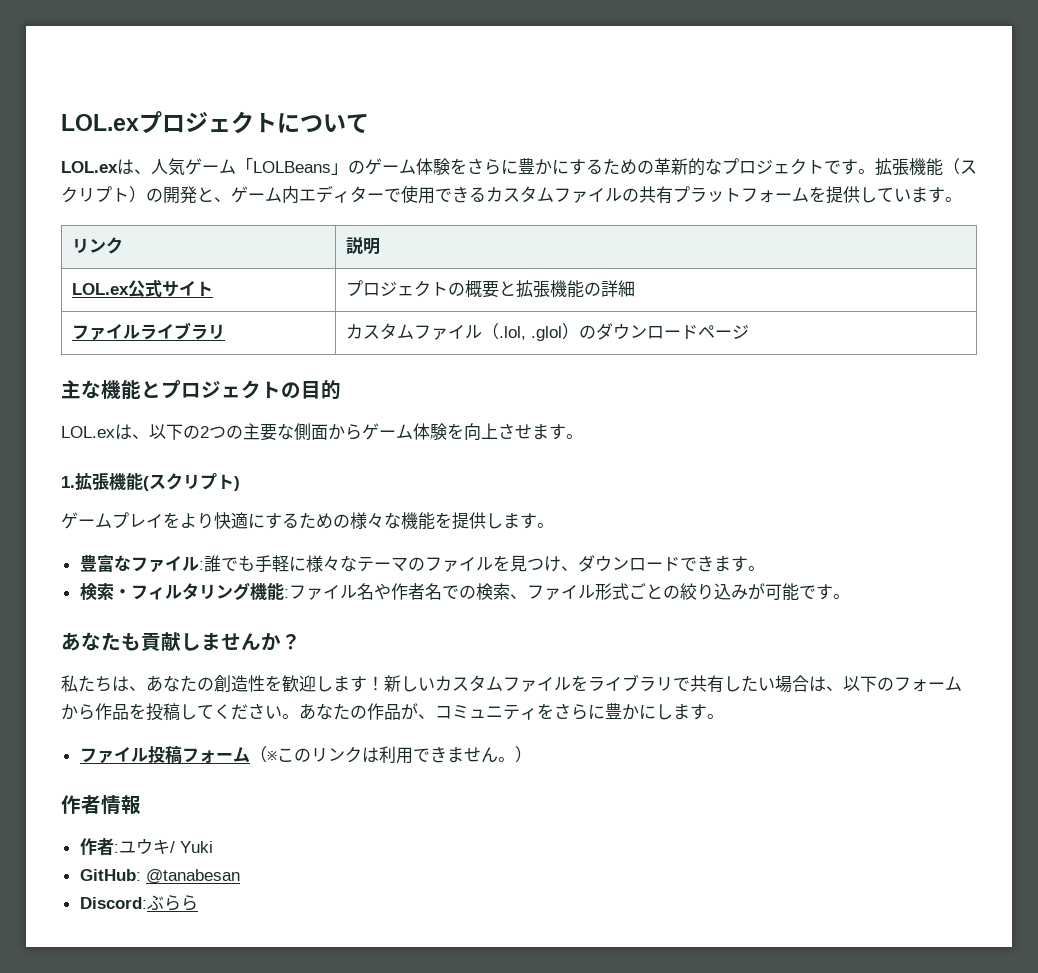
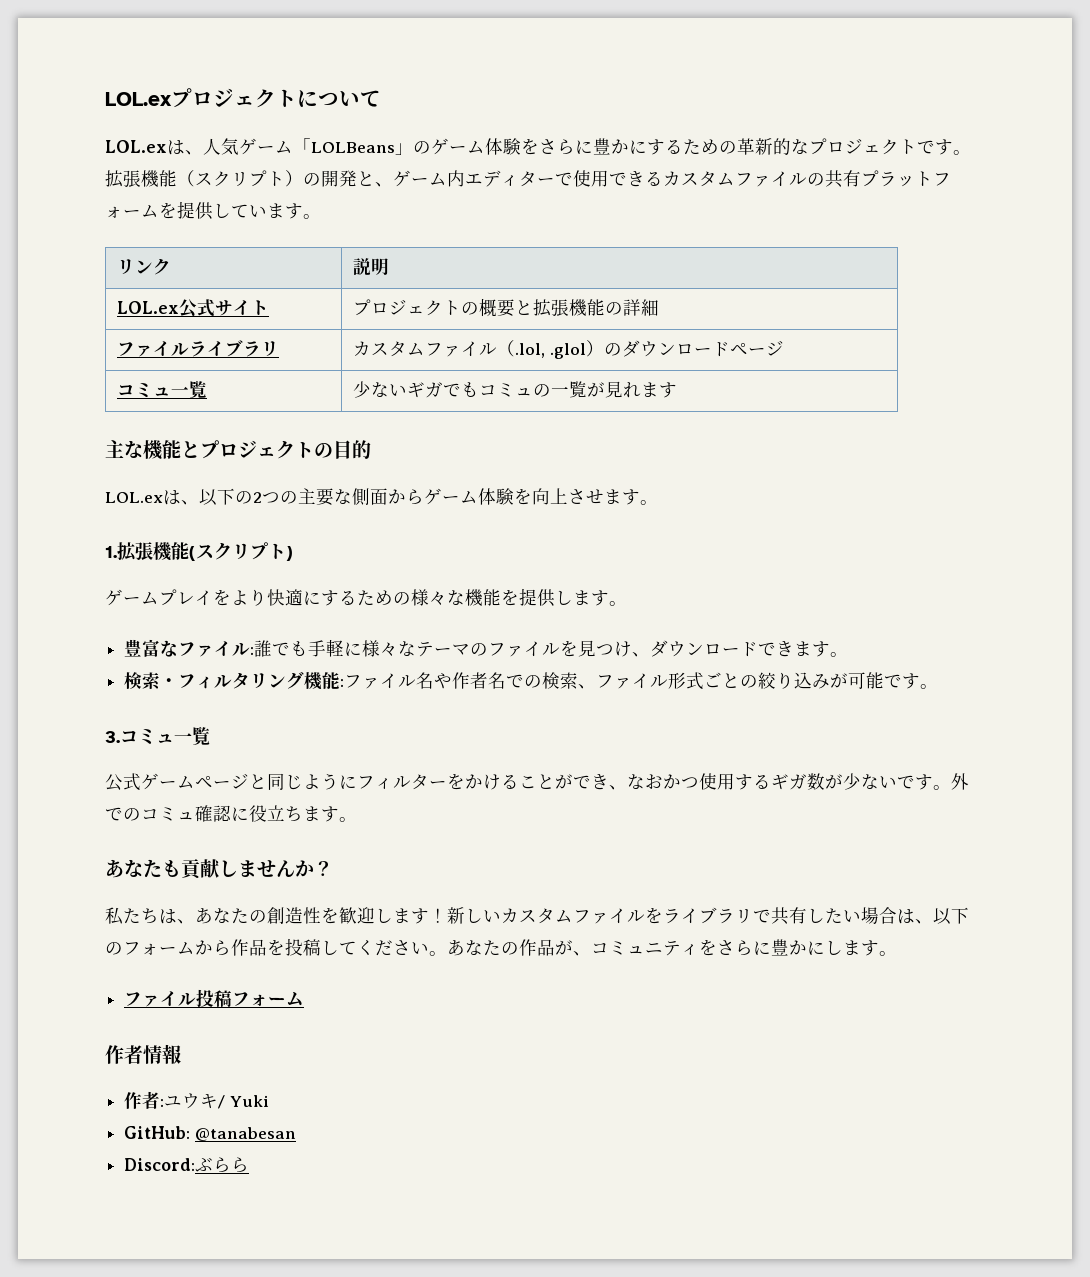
(750, 331) none -> [117,380,208,398] [353,381,678,398] // コミュ一覧 | 少ないギガでもコミュの一覧が見れます
(850, 596) none -> [105,726,210,745] [105,773,969,791] [105,805,357,822] // 3.コミュ一覧 // 公式ゲームページと同じようにフィルターをかけることができ、なおかつ使用するギガ数が少ないです。外でのコミュ確認に役立ちます。
[249,746,532,764] （※このリンクは利用できません。） -> (305, 999) none

